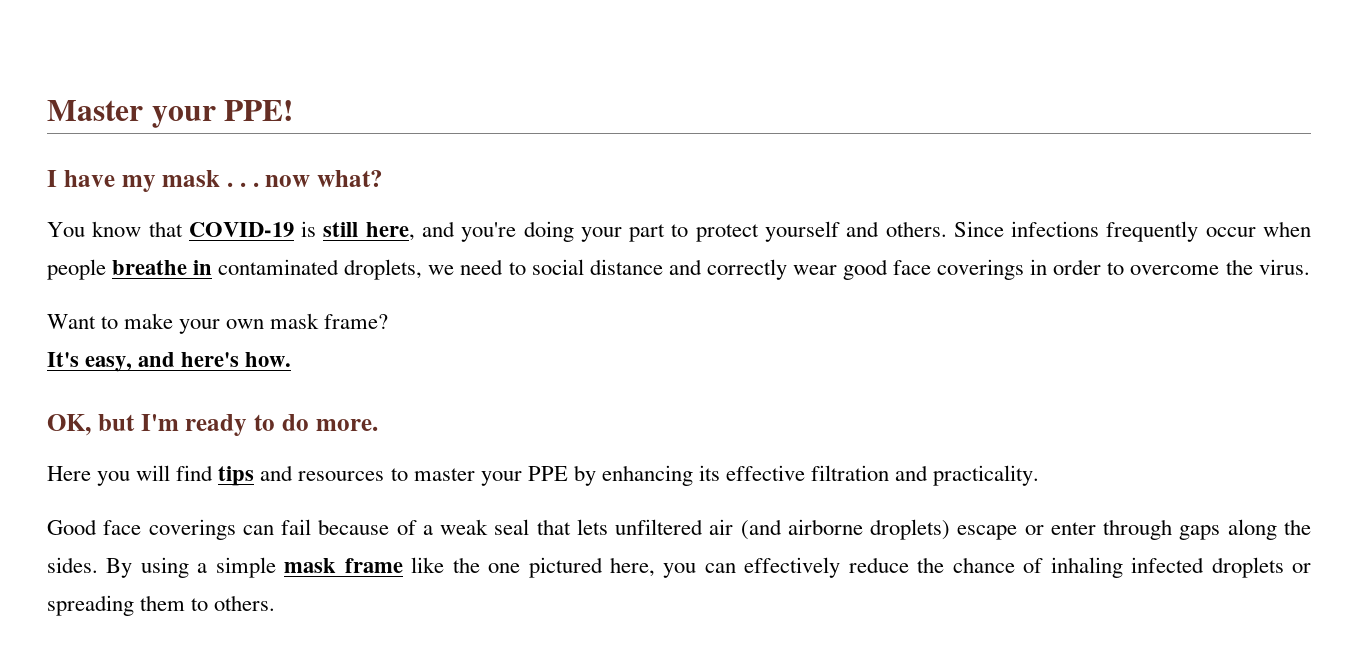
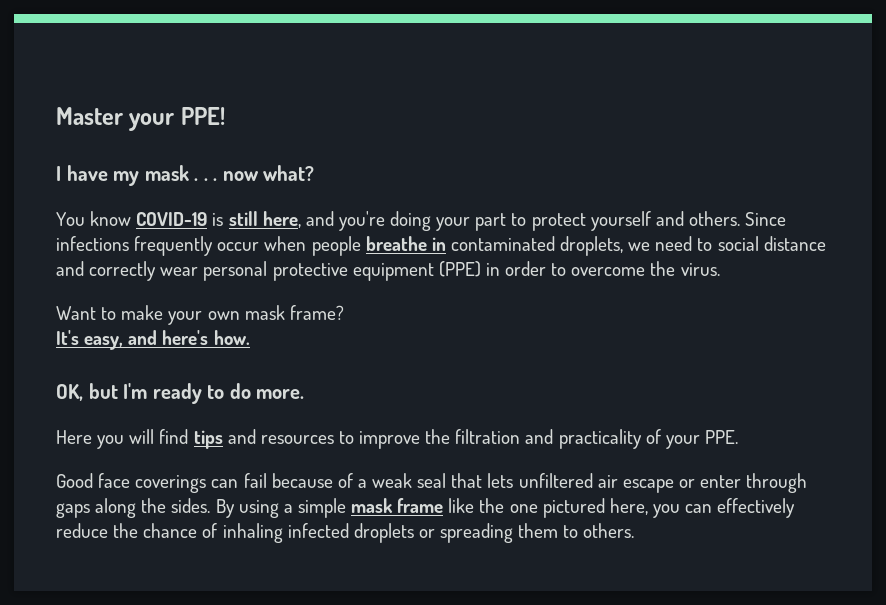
[148,221,183,237] that -> (132, 218) none
[842,259,1025,280] good face coverings -> [203,261,481,281] personal protective equipment (PPE)
[413,465,1040,486] master your PPE by enhancing its effective filtration and practicality. -> [359,429,738,449] improve the filtration and practicality of your PPE.
[740,519,951,540] (and airborne droplets) -> (618, 481) none

